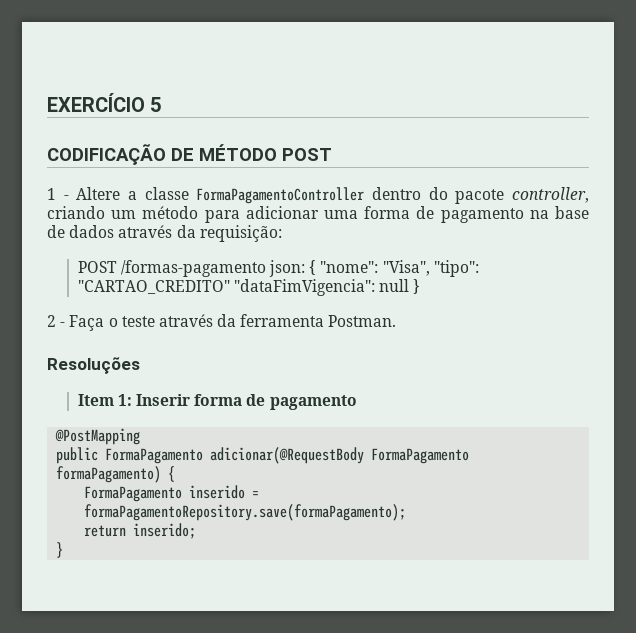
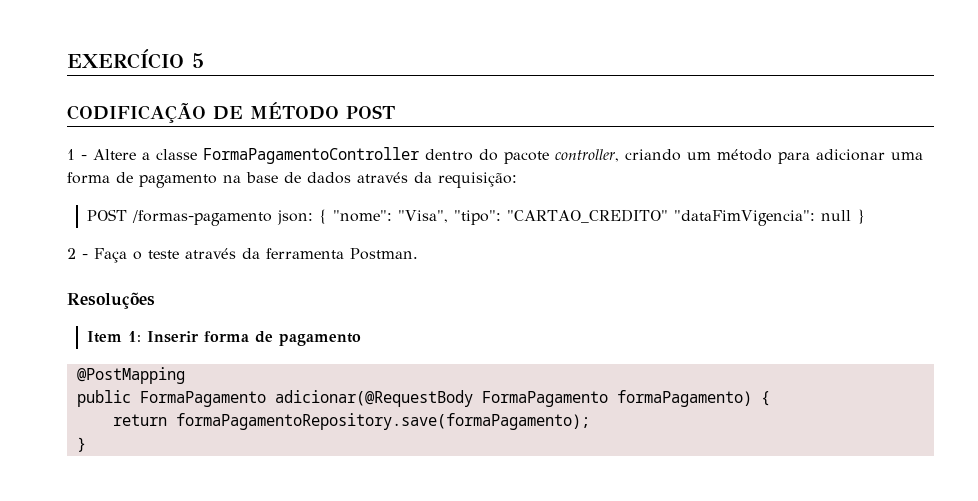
[84,485,260,502] FormaPagamento inserido = -> [112,414,167,426] return
[84,523,197,539] // return inserido; -> (590, 421) none

